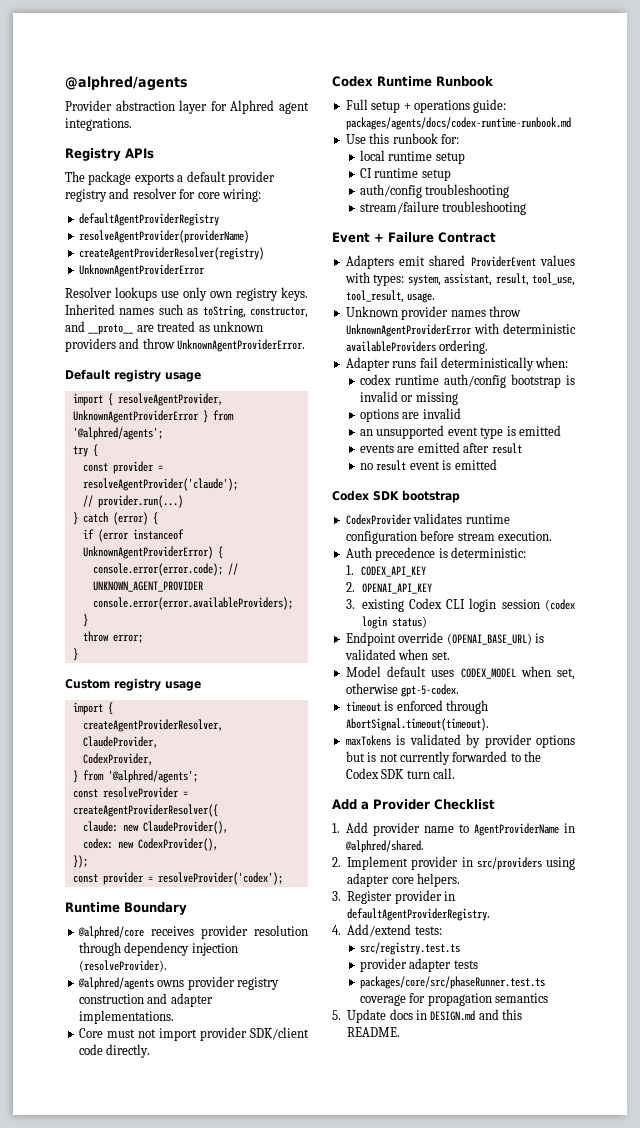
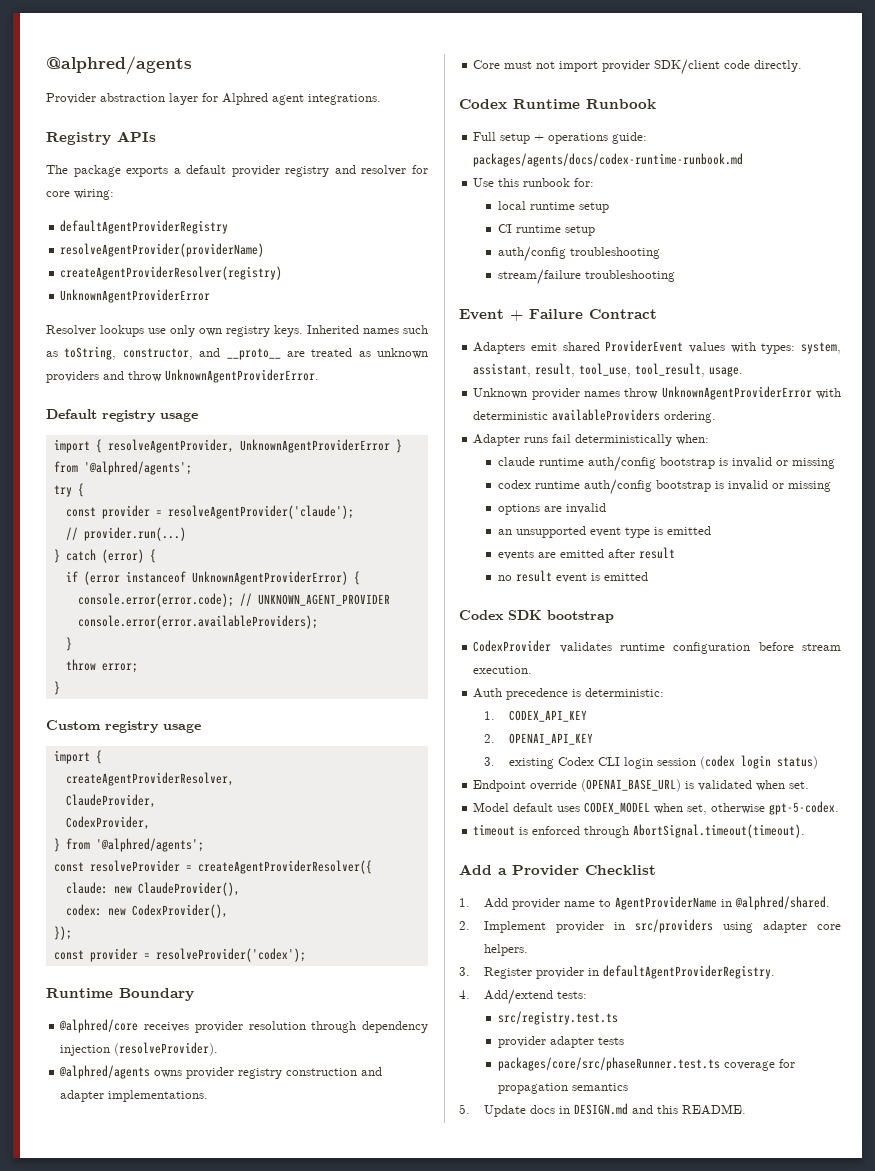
(569, 362) none -> [498,456,836,472] // claude runtime auth/config bootstrap is invalid or missing
[345,734,575,748] [345,751,541,765] [345,768,455,779] // maxTokens is validated by provider options but is not currently forwarded to the Codex SDK turn call. -> (806, 831) none

